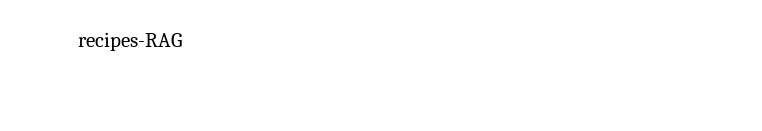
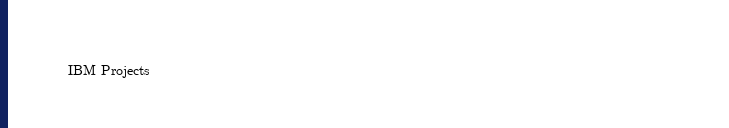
[78,32,182,51] recipes-RAG -> [68,64,150,78] IBM Projects

